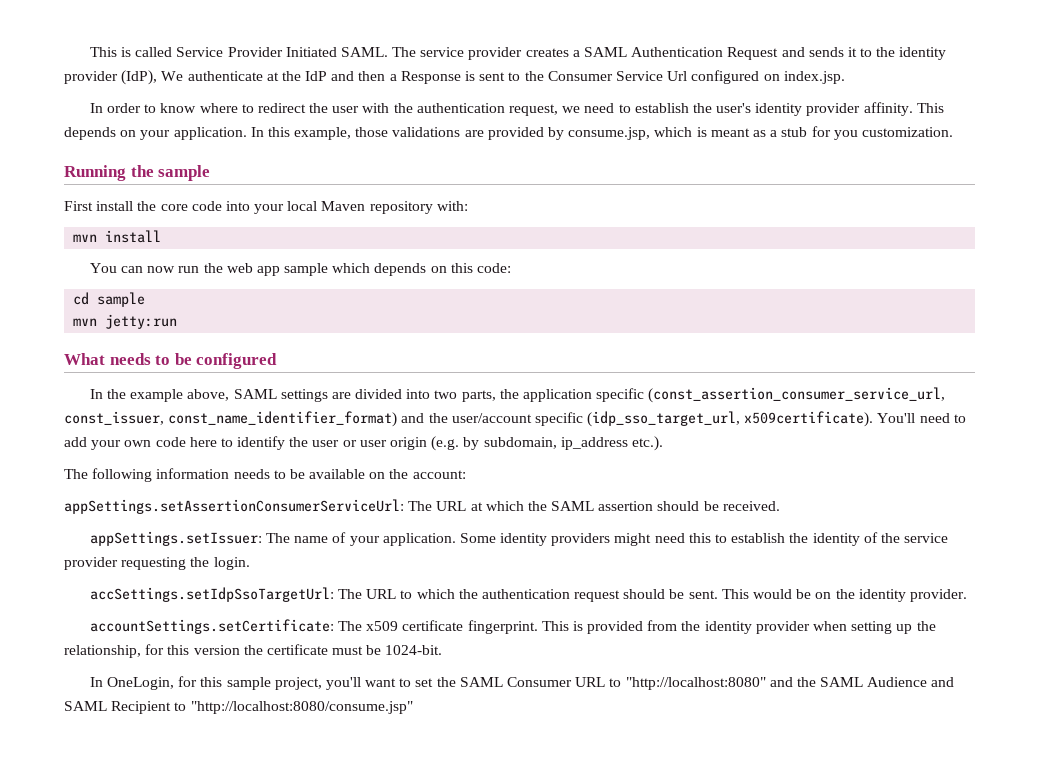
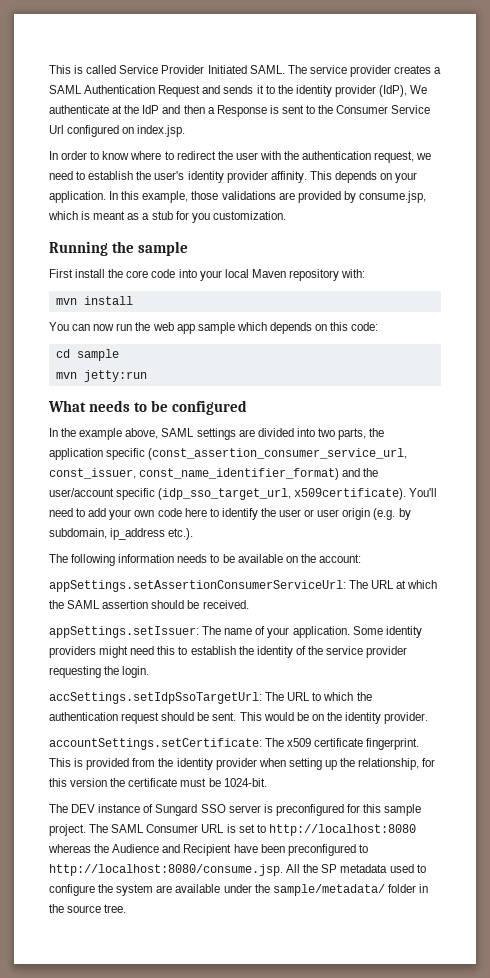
[89,676,955,690] [64,701,413,714] In OneLogin, for this sample project, you'll want to set the SAML Consumer URL to "http://localhost:8080" and the SAML Audience and SAML Recipient to "http://localhost:8080/consume.jsp" -> [49,804,422,816] [49,824,416,836] [48,844,368,856] [49,864,426,876] [49,884,428,896] [49,904,127,913] The DEV instance of Sungard SSO server is preconfigured for this sample project. The SAML Consumer URL is set to http://localhost:8080 whereas the Audience and Recipient have been preconfigured to http://localhost:8080/consume.jsp. All the SP metadata used to configure the system are available under the sample/metadata/ folder in the source tree.

